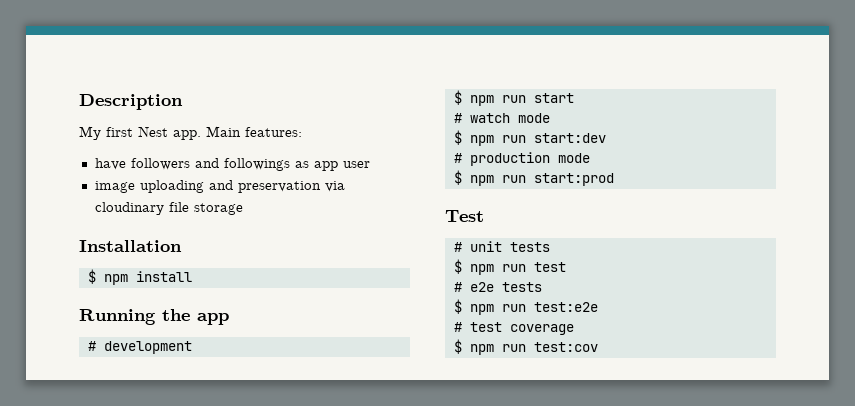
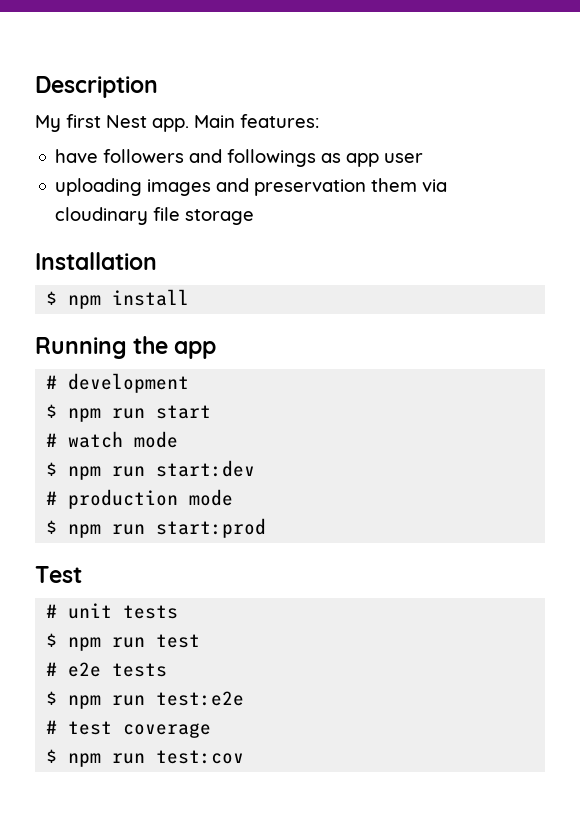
[94,180,204,193] image uploading -> [55,178,212,196] uploading images
(321, 187) none -> [371,178,418,192] them

